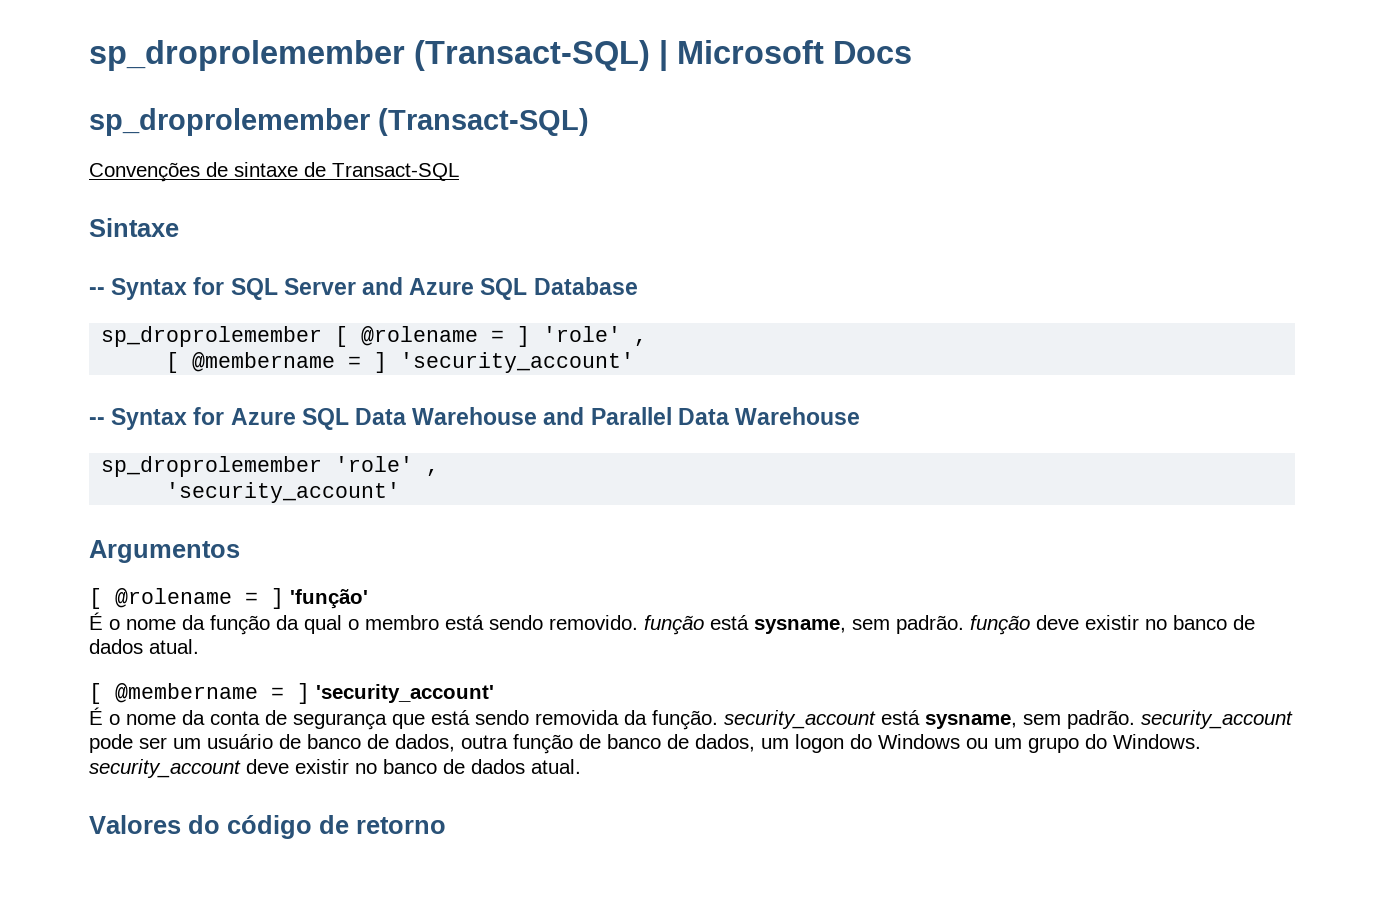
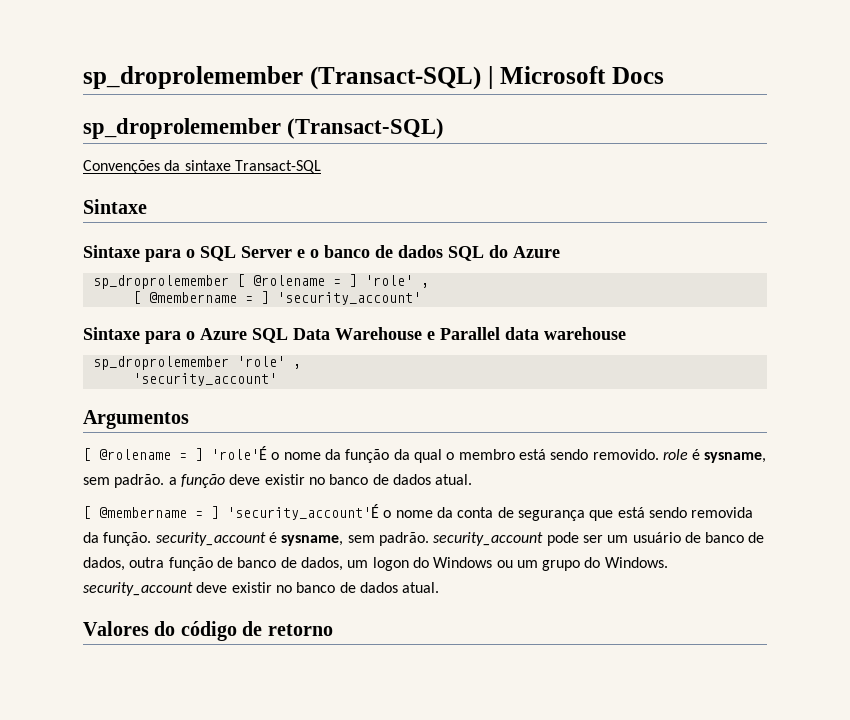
[206,162,326,177] de sintaxe de -> [164,160,231,171] da sintaxe
[89,277,638,300] -- Syntax for SQL Server and Azure SQL Database -> [83,245,560,262] Sintaxe para o SQL Server e o banco de dados SQL do Azure
[89,407,225,430] -- Syntax for -> [83,327,195,344] Sintaxe para o
[543,407,861,425] and Parallel Data Warehouse -> [427,327,626,340] e Parallel data warehouse
[290,589,368,609] [89,612,103,630] 'função' // É -> [211,446,267,460] 'role'É
[644,615,964,635] função está sysname, sem padrão. -> [662,449,767,463] [83,474,177,488] role é sysname, sem padrão. a
[316,684,494,703] [89,707,103,725] 'security_account' // É -> [227,504,379,520] 'security_account'É
[881,710,920,725] está -> [268,532,277,543] é

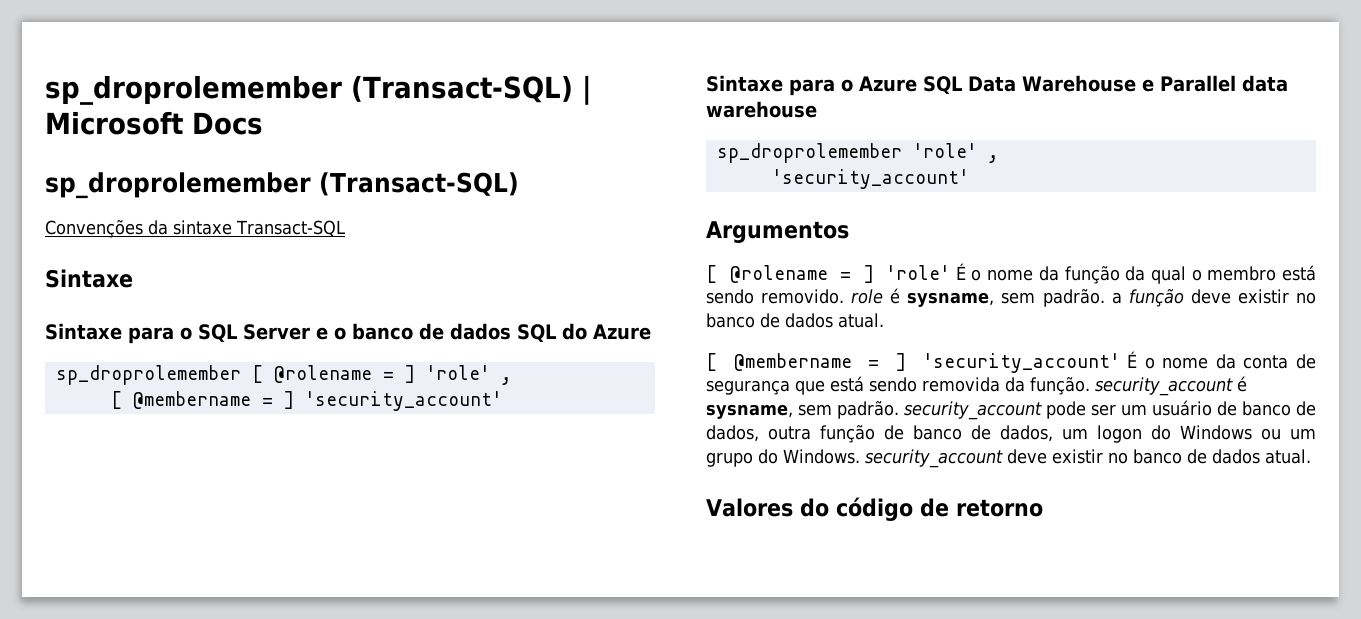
[211,446,267,460] 'role'É -> [886,263,966,280] 'role' É
[227,504,379,520] 'security_account'É -> [922,351,1138,373] 'security_account' É

